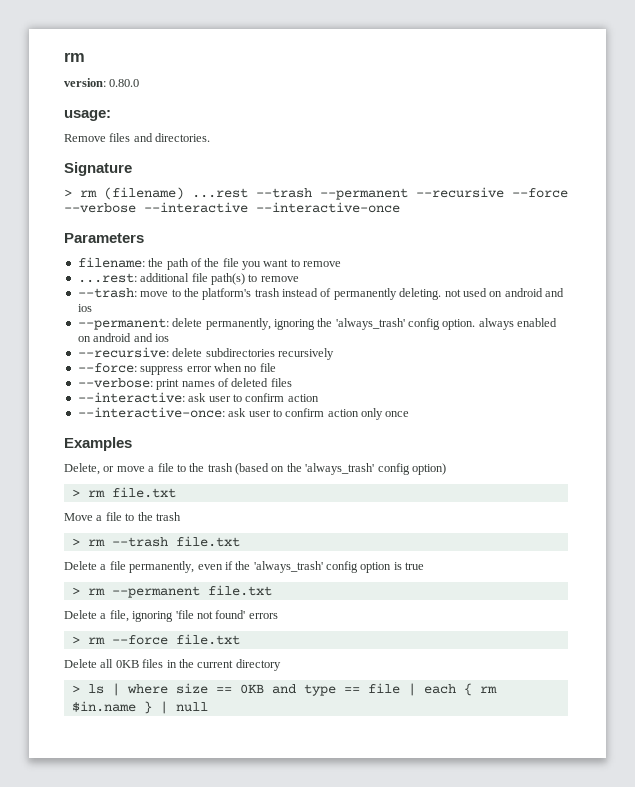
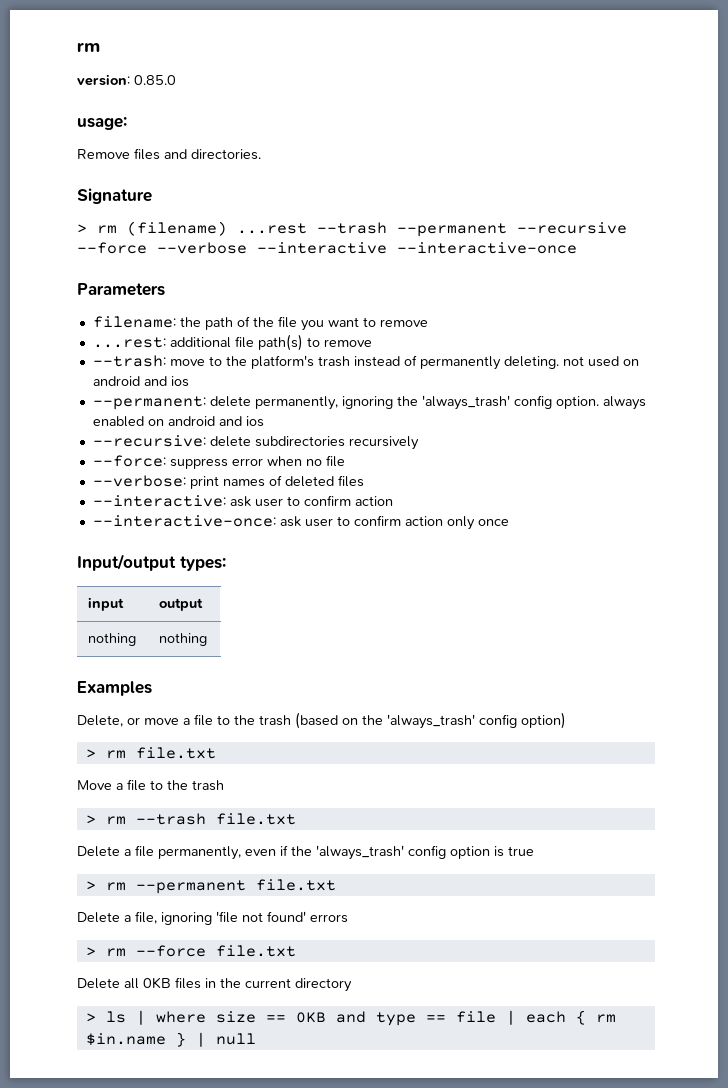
[109,79,140,87] 0.80.0 -> [134,75,176,85] 0.85.0
(410, 414) none -> [77,554,226,571] [88,597,125,611] [159,598,204,611] [88,633,137,646] [159,633,208,646] // Input/output types: // input | output // nothing | nothing

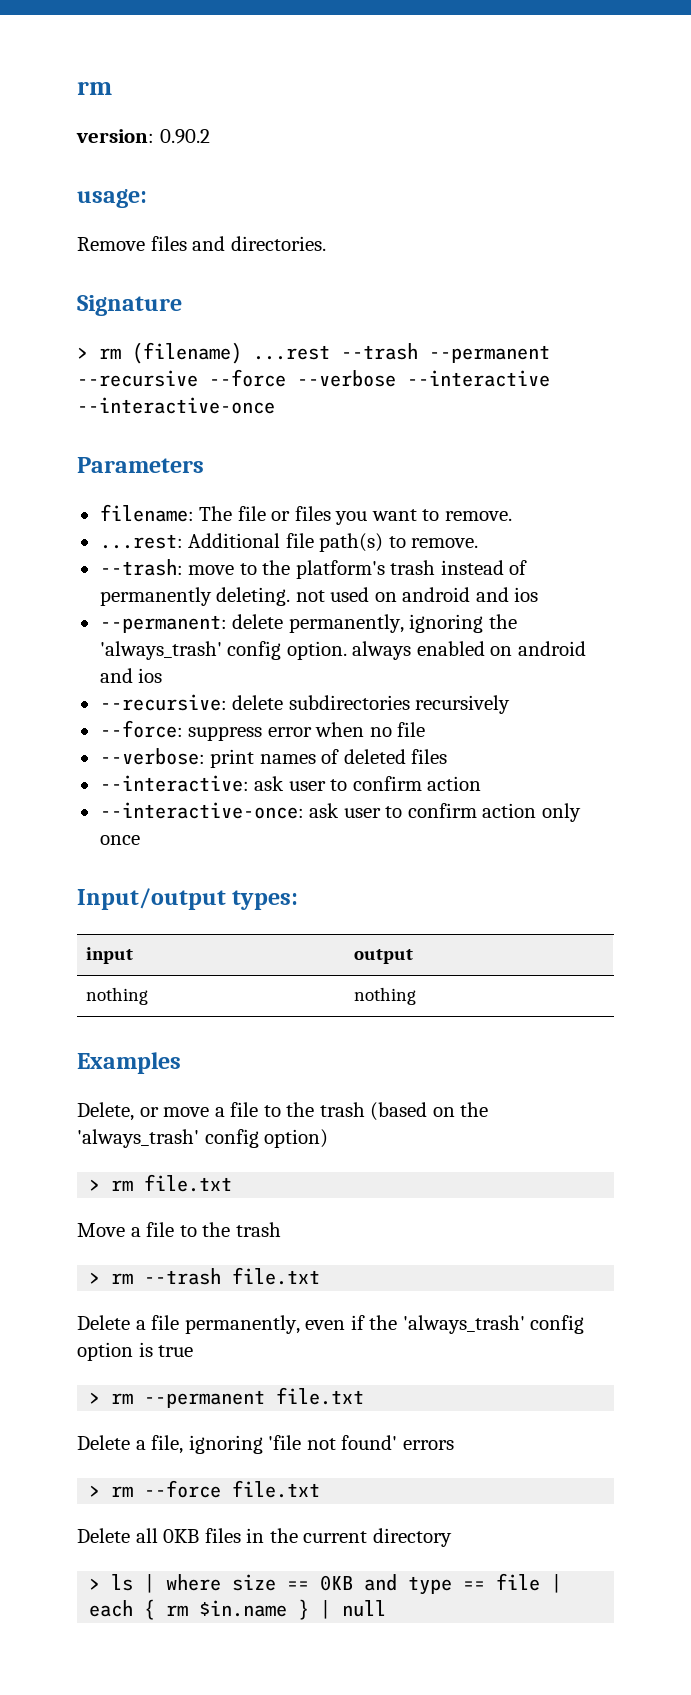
[134,75,176,85] 0.85.0 -> [159,129,210,144] 0.90.2
[179,316,297,330] the path of the file -> [199,506,331,521] The file or files
[379,319,428,327] remove -> [444,511,512,521] remove.
[169,337,231,348] additional -> [188,533,281,548] Additional
[323,339,372,347] remove -> [411,538,479,548] remove.

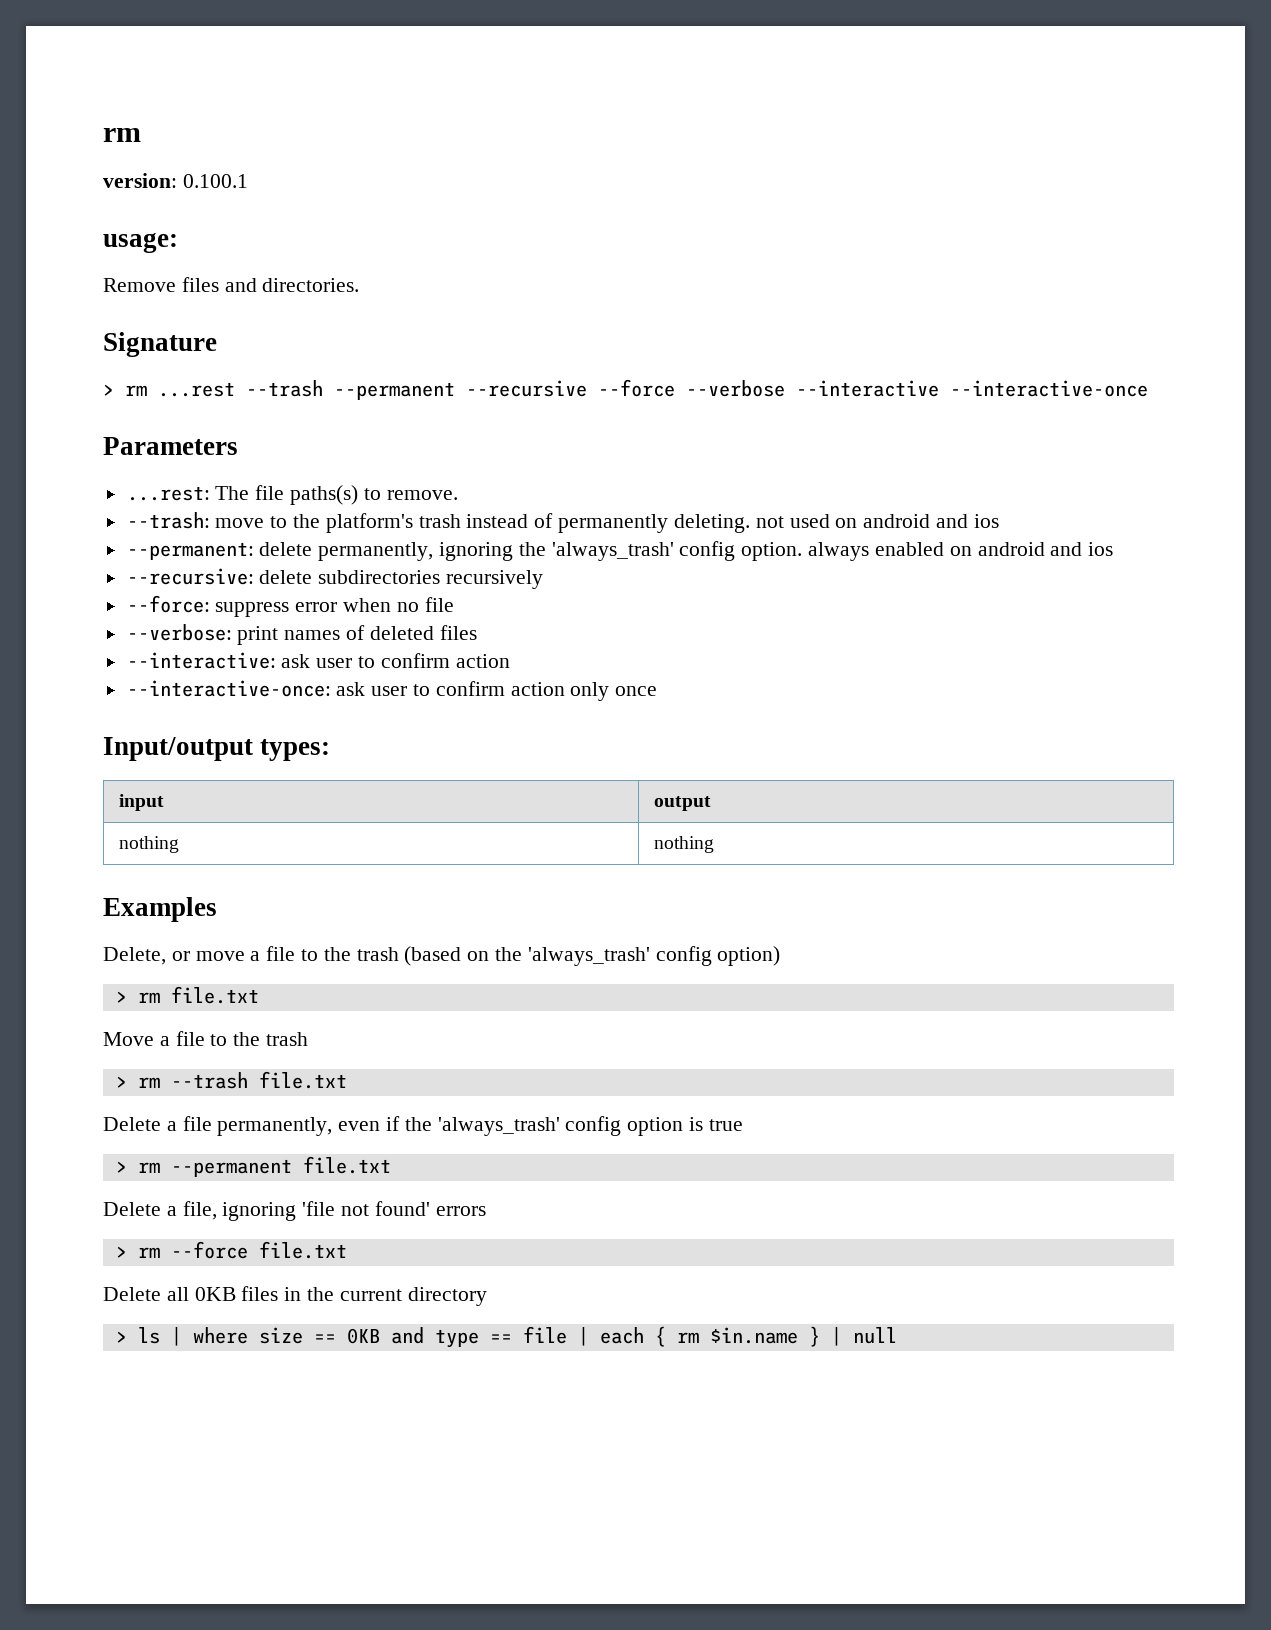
[159,129,210,144] 0.90.2 -> [182,174,248,188] 0.100.1
[132,342,242,364] (filename) -> (147, 390) none
[99,504,194,522] filename: -> [126,486,210,501] ...rest:
[271,506,512,525] [99,533,384,552] or files you want to remove. // ...rest: Additional file path(s) -> [290,485,359,505] paths(s)

